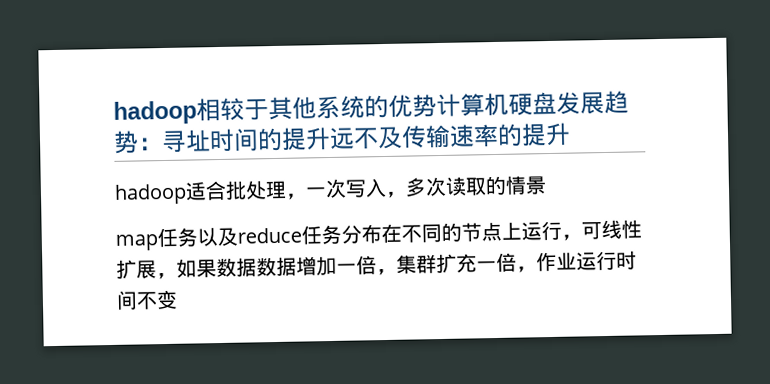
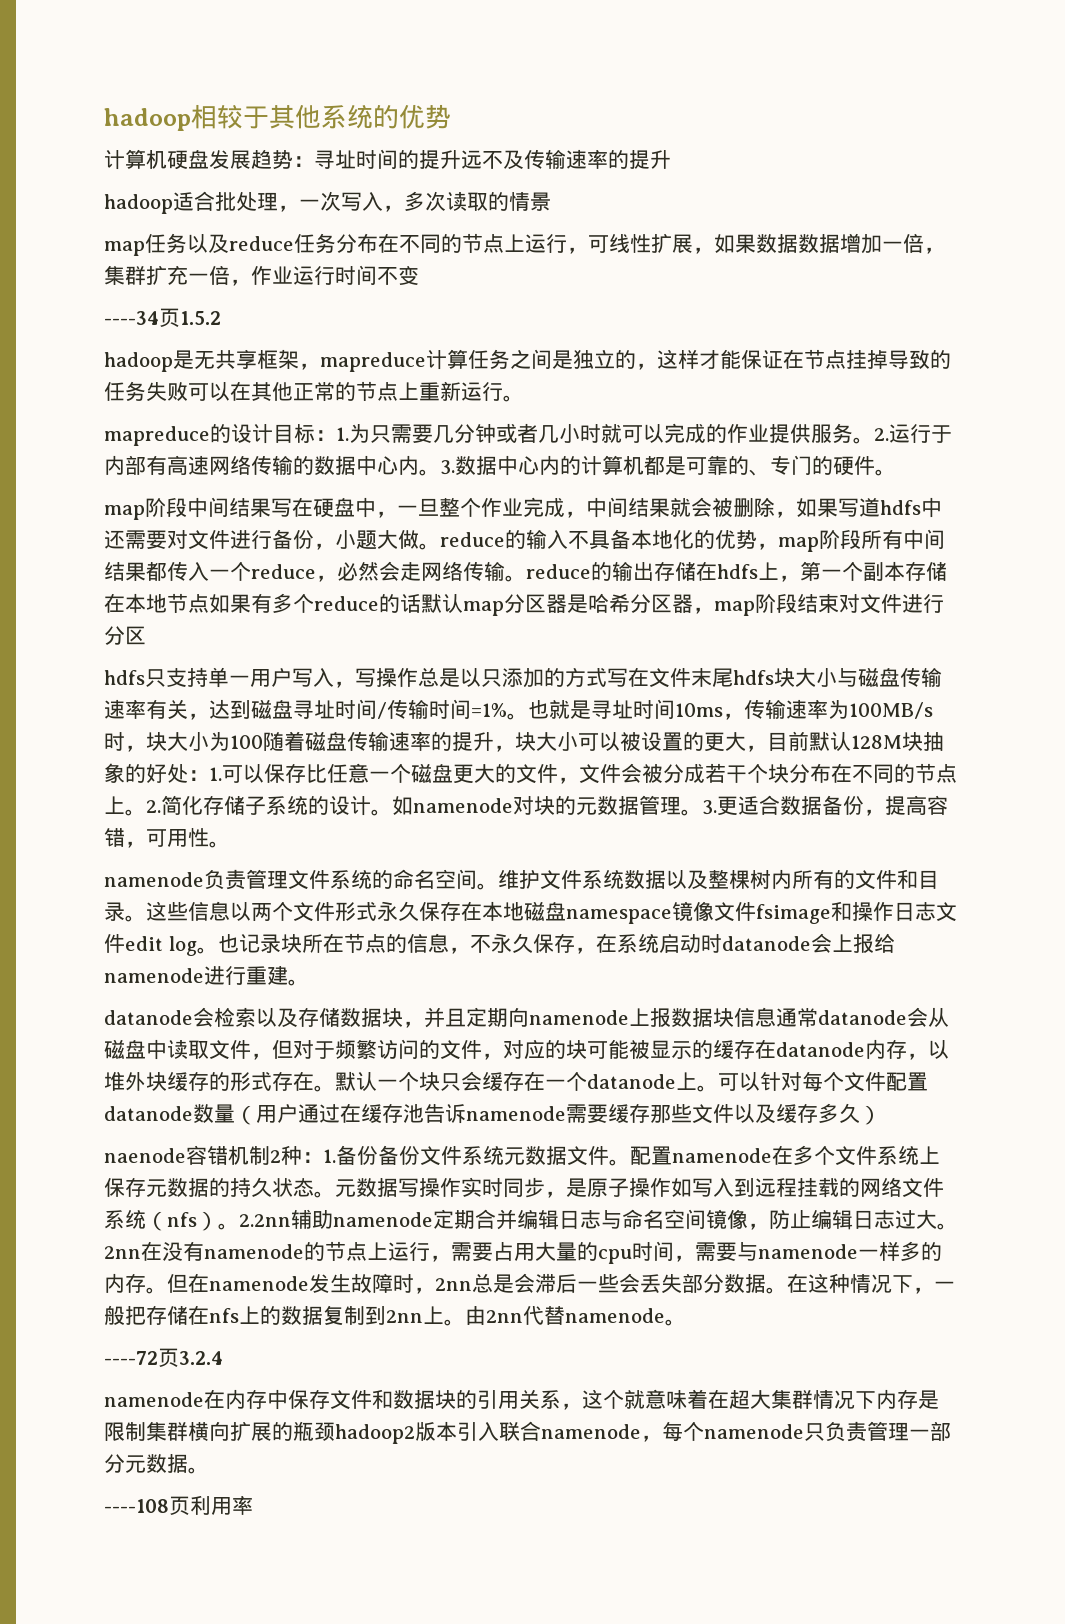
(437, 106) none -> (451, 116) //
(178, 299) none -> [104,308,221,327] [104,349,951,372] [104,381,524,402] [104,423,952,446] [104,455,896,476] [104,497,942,520] [104,529,945,552] [104,561,947,582] [104,593,944,616] [104,626,146,645] [104,667,942,688] [104,699,933,720] [104,731,944,752] [104,763,957,784] [104,795,948,816] [104,828,230,848] [104,869,939,890] [104,901,957,924] [104,933,895,956] [104,966,309,986] [104,1007,949,1028] [104,1039,949,1060] [104,1071,928,1092] [104,1103,881,1125] [104,1145,940,1166] [104,1177,944,1198] [104,1209,958,1231] [104,1241,942,1264] [104,1273,955,1294] [104,1305,686,1326] [104,1348,223,1367] [104,1389,939,1410] [104,1421,951,1444] [104,1454,209,1474] [104,1495,253,1515] // ----34页1.5.2 // hadoop是无共享框架，mapreduce计算任务之间是独立的，这样才能保证在节点挂掉导致的任务失败可以在其他正常的节点上重新运行。 // mapreduce的设计目标：1.为只需要几分钟或者几小时就可以完成的作业提供服务。2.运行于内部有高速网络传输的数据中心内。3.数据中心内的计算机都是可靠的、专门的硬件。 // map阶段中间结果写在硬盘中，一旦整个作业完成，中间结果就会被删除，如果写道hdfs中还需要对文件进行备份，小题大做。reduce的输入不具备本地化的优势，map阶段所有中间结果都传入一个reduce，必然会走网络传输。reduce的输出存储在hdfs上，第一个副本存储在本地节点如果有多个reduce的话默认map分区器是哈希分区器，map阶段结束对文件进行分区 // hdfs只支持单一用户写入，写操作总是以只添加的方式写在文件末尾hdfs块大小与磁盘传输速率有关，达到磁盘寻址时间/传输时间=1%。也就是寻址时间10ms，传输速率为100MB/s时，块大小为100随着磁盘传输速率的提升，块大小可以被设置的更大，目前默认128M块抽象的好处：1.可以保存比任意一个磁盘更大的文件，文件会被分成若干个块分布在不同的节点上。2.简化存储子系统的设计。如namenode对块的元数据管理。3.更适合数据备份，提高容错，可用性。 // namenode负责管理文件系统的命名空间。维护文件系统数据以及整棵树内所有的文件和目录。这些信息以两个文件形式永久保存在本地磁盘namespace镜像文件fsimage和操作日志文件edit log。也记录块所在节点的信息，不永久保存，在系统启动时datanode会上报给namenode进行重建。 // datanode会检索以及存储数据块，并且定期向namenode上报数据块信息通常datanode会从磁盘中读取文件，但对于频繁访问的文件，对应的块可能被显示的缓存在datanode内存，以堆外块缓存的形式存在。默认一个块只会缓存在一个datanode上。可以针对每个文件配置datanode数量（用户通过在缓存池告诉namenode需要缓存那些文件以及缓存多久） // naenode容错机制2种：1.备份备份文件系统元数据文件。配置namenode在多个文件系统上保存元数据的持久状态。元数据写操作实时同步，是原子操作如写入到远程挂载的网络文件系统（nfs）。2.2nn辅助namenode定期合并编辑日志与命名空间镜像，防止编辑日志过大。2nn在没有namenode的节点上运行，需要占用大量的cpu时间，需要与namenode一样多的内存。但在namenode发生故障时，2nn总是会滞后一些会丢失部分数据。在这种情况下，一般把存储在nfs上的数据复制到2nn上。由2nn代替namenode。 // ----72页3.2.4 // namenode在内存中保存文件和数据块的引用关系，这个就意味着在超大集群情况下内存是限制集群横向扩展的瓶颈hadoop2版本引入联合namenode，每个namenode只负责管理一部分元数据。 // ----108页利用率

